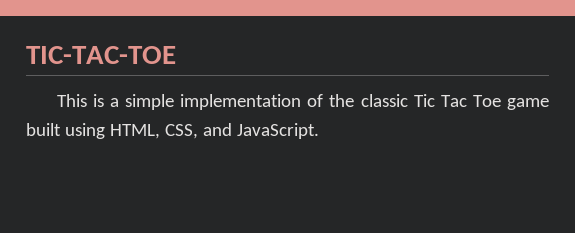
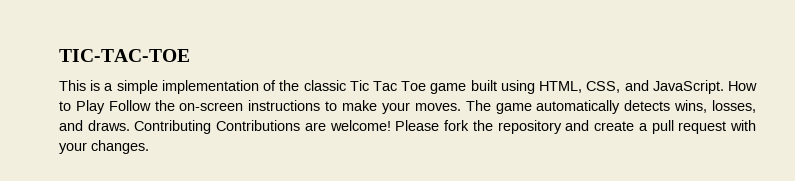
(319, 131) none -> [727,81,757,91] [59,100,757,114] [59,120,757,134] [59,140,149,154] How to Play Follow the on-screen instructions to make your moves. The game automatically detects wins, losses, and draws. Contributing Contributions are welcome! Please fork the repository and create a pull request with your changes.

